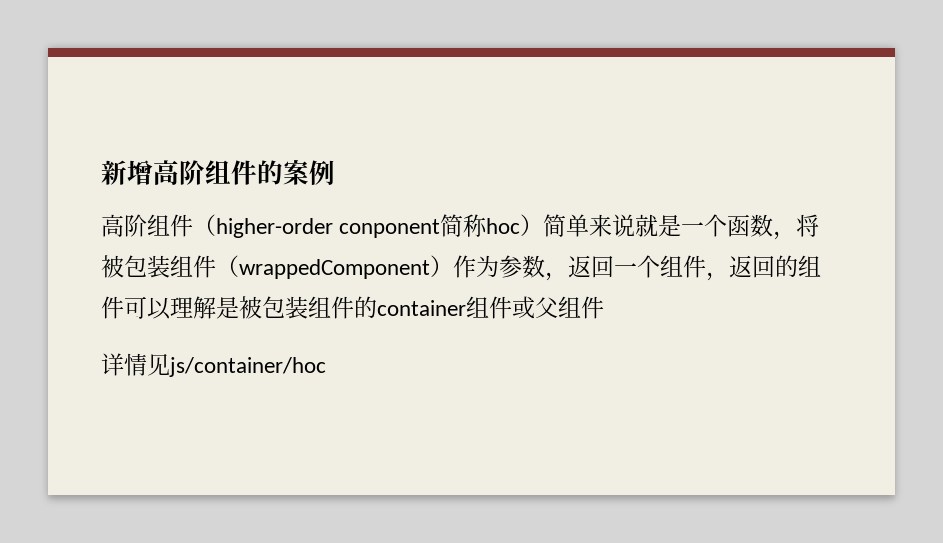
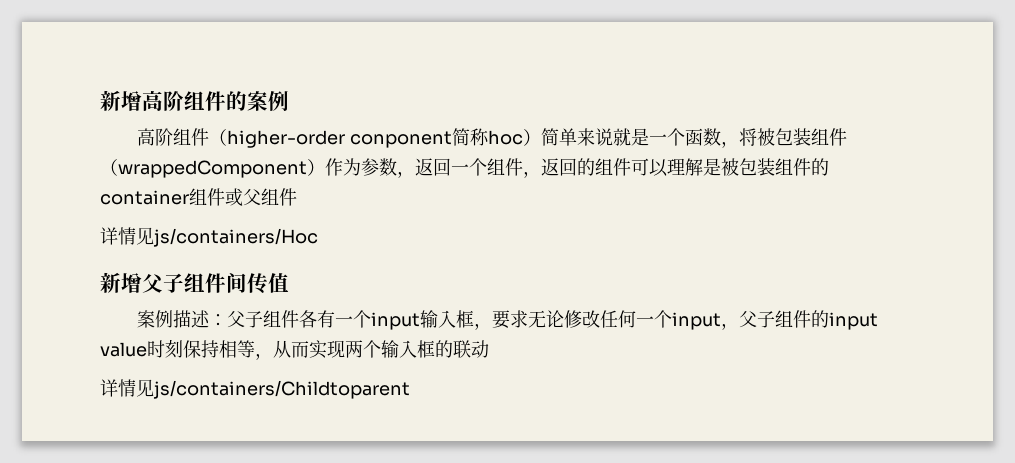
[169,357,326,377] js/container/hoc -> [153,228,318,247] [100,272,289,294] [137,310,879,330] [100,339,489,360] [100,379,410,399] js/containers/Hoc // 新增父子组件间传值 // 案例描述：父子组件各有一个input输入框，要求无论修改任何一个input，父子组件的input value时刻保持相等，从而实现两个输入框的联动 // 详情见js/containers/Childtoparent

